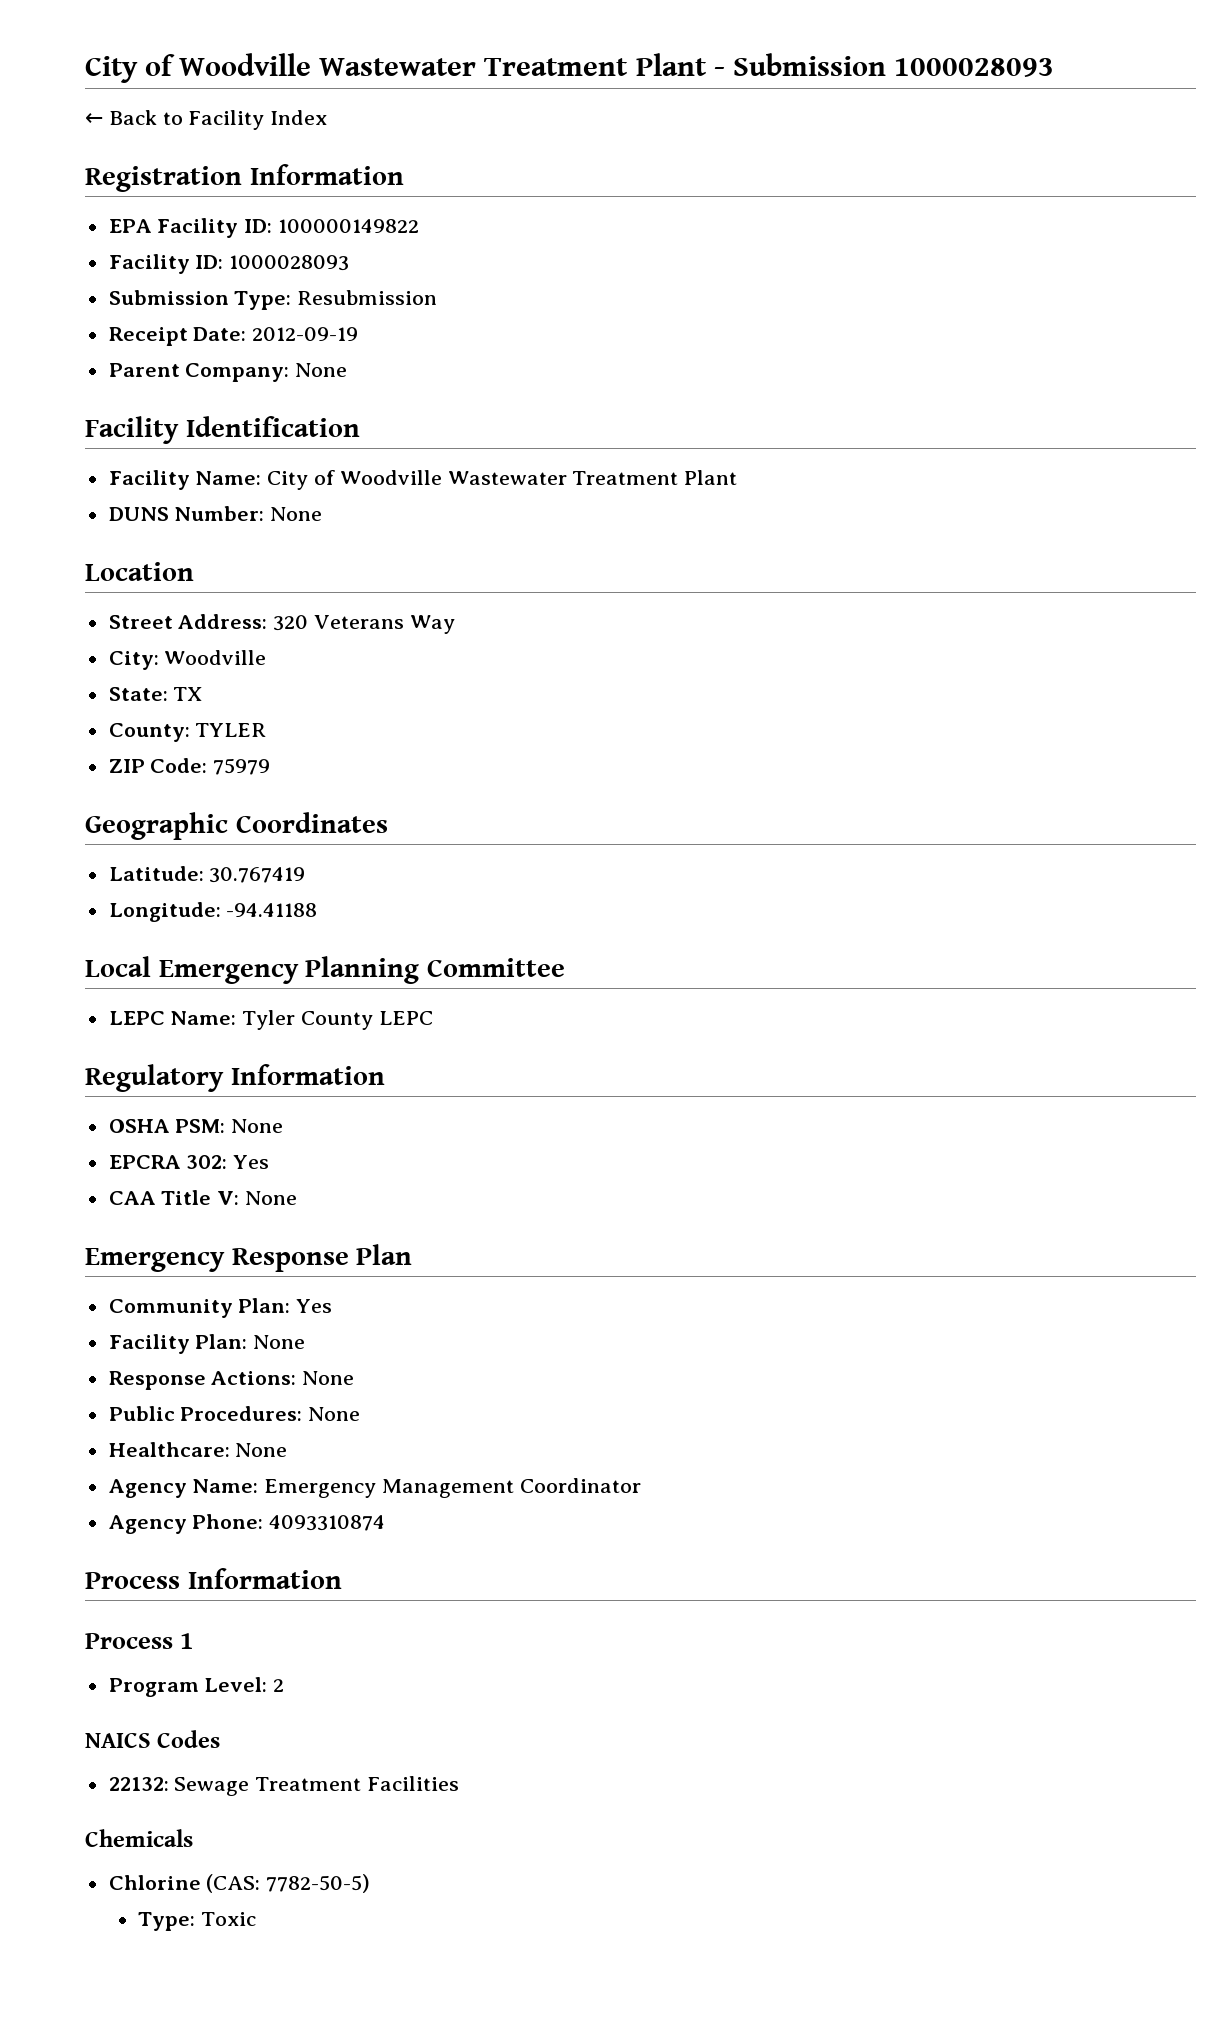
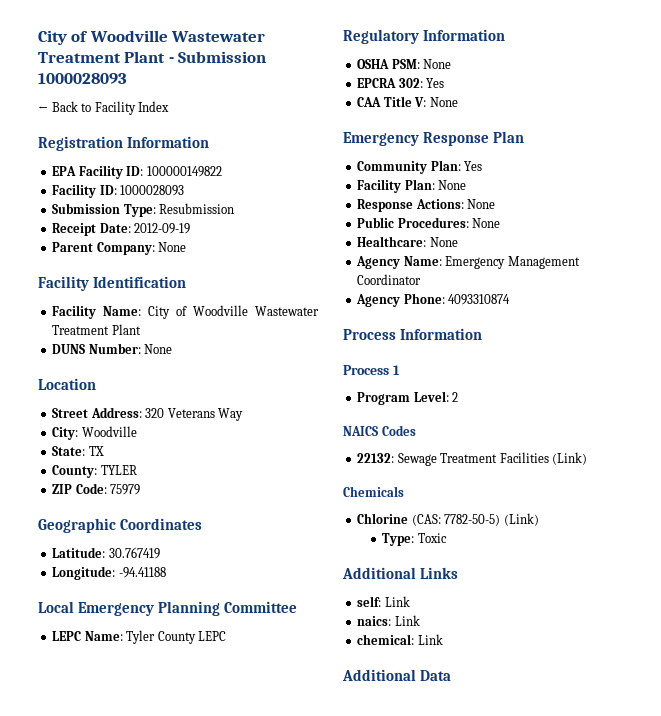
(460, 1783) none -> [552,452,588,465] (Link)
(371, 1883) none -> [503,513,539,526] (Link)
(257, 1919) none -> [342,567,459,579] [357,596,410,607] [357,615,420,626] [357,634,443,645] [342,669,452,681] // Additional Links // self: Link // naics: Link // chemical: Link // Additional Data

